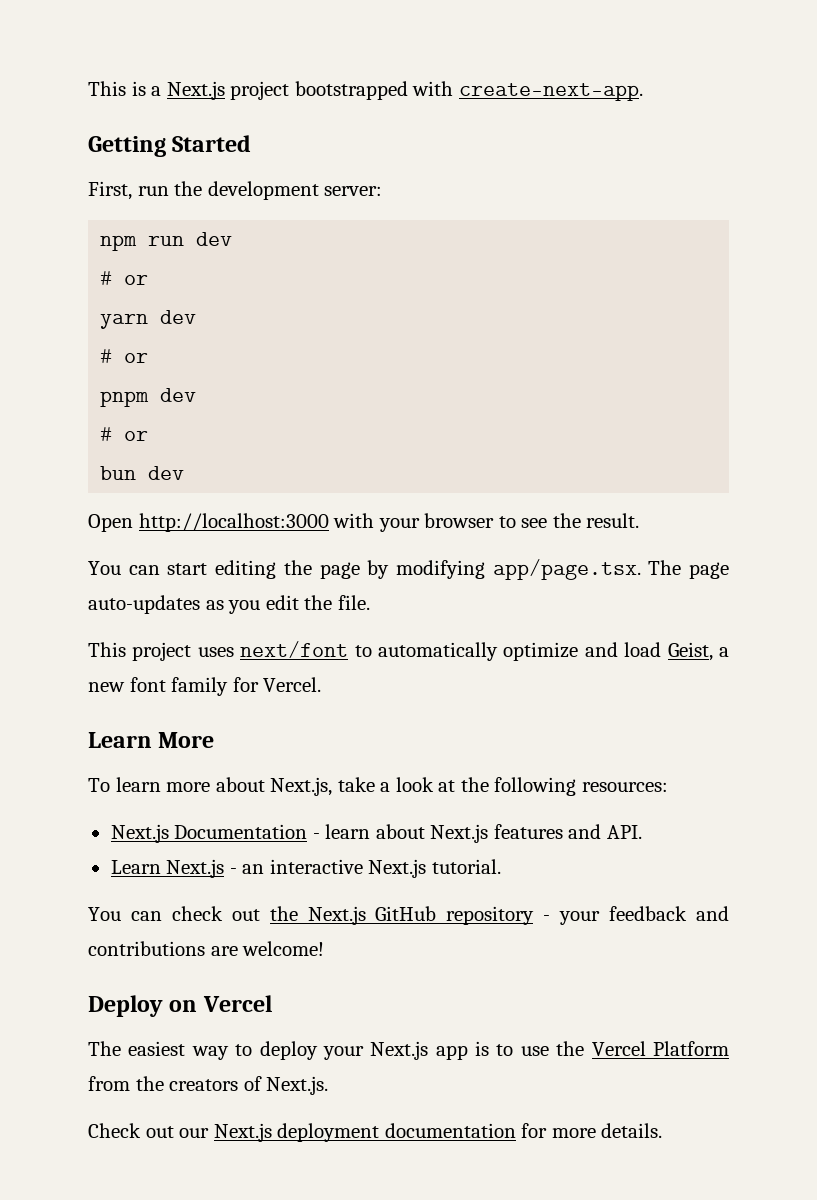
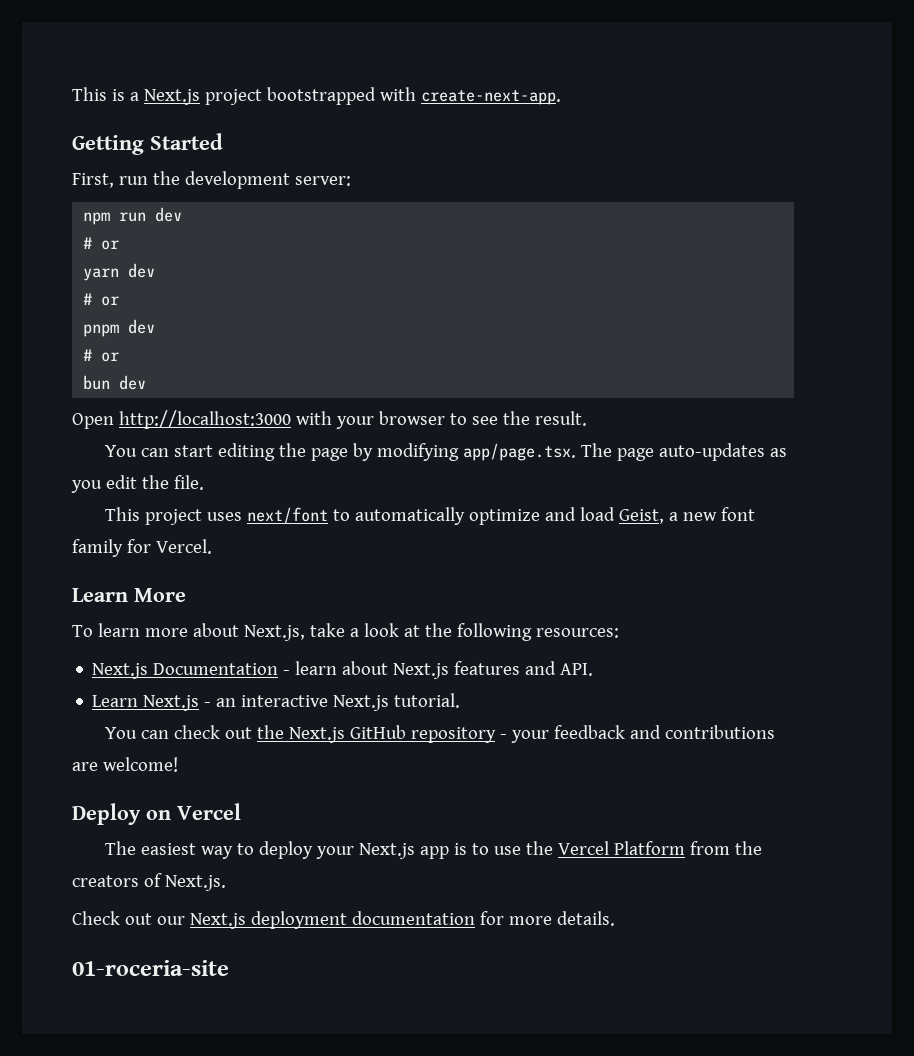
(663, 1130) none -> [72,960,229,976] // 01-roceria-site

